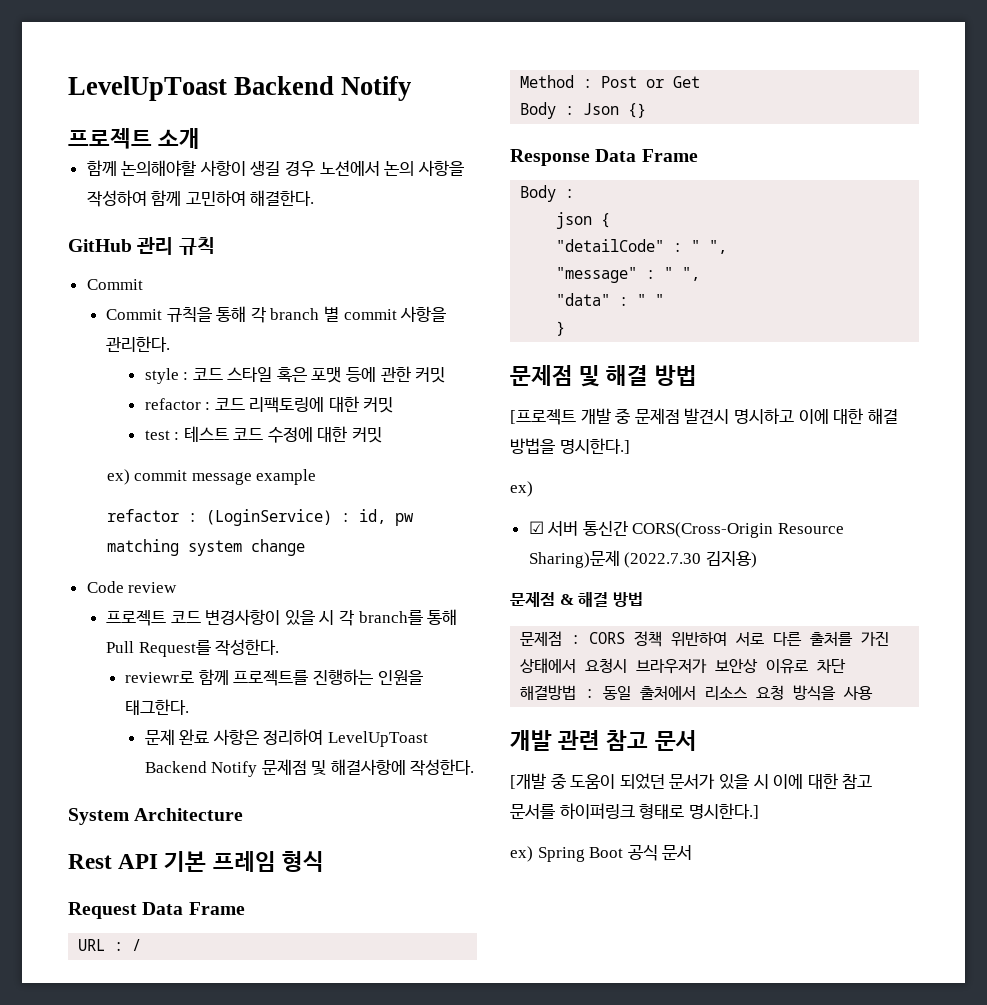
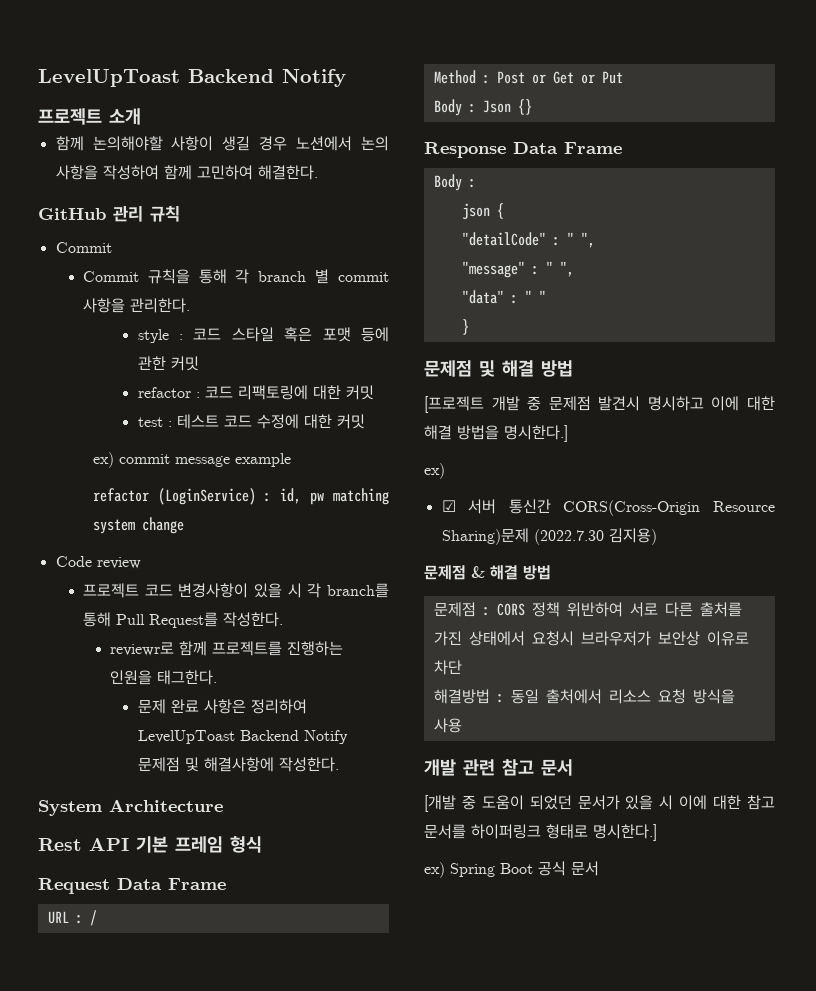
[187,513,197,522] : -> (149, 495) none
(701, 82) none -> [580,71,623,84] or Put

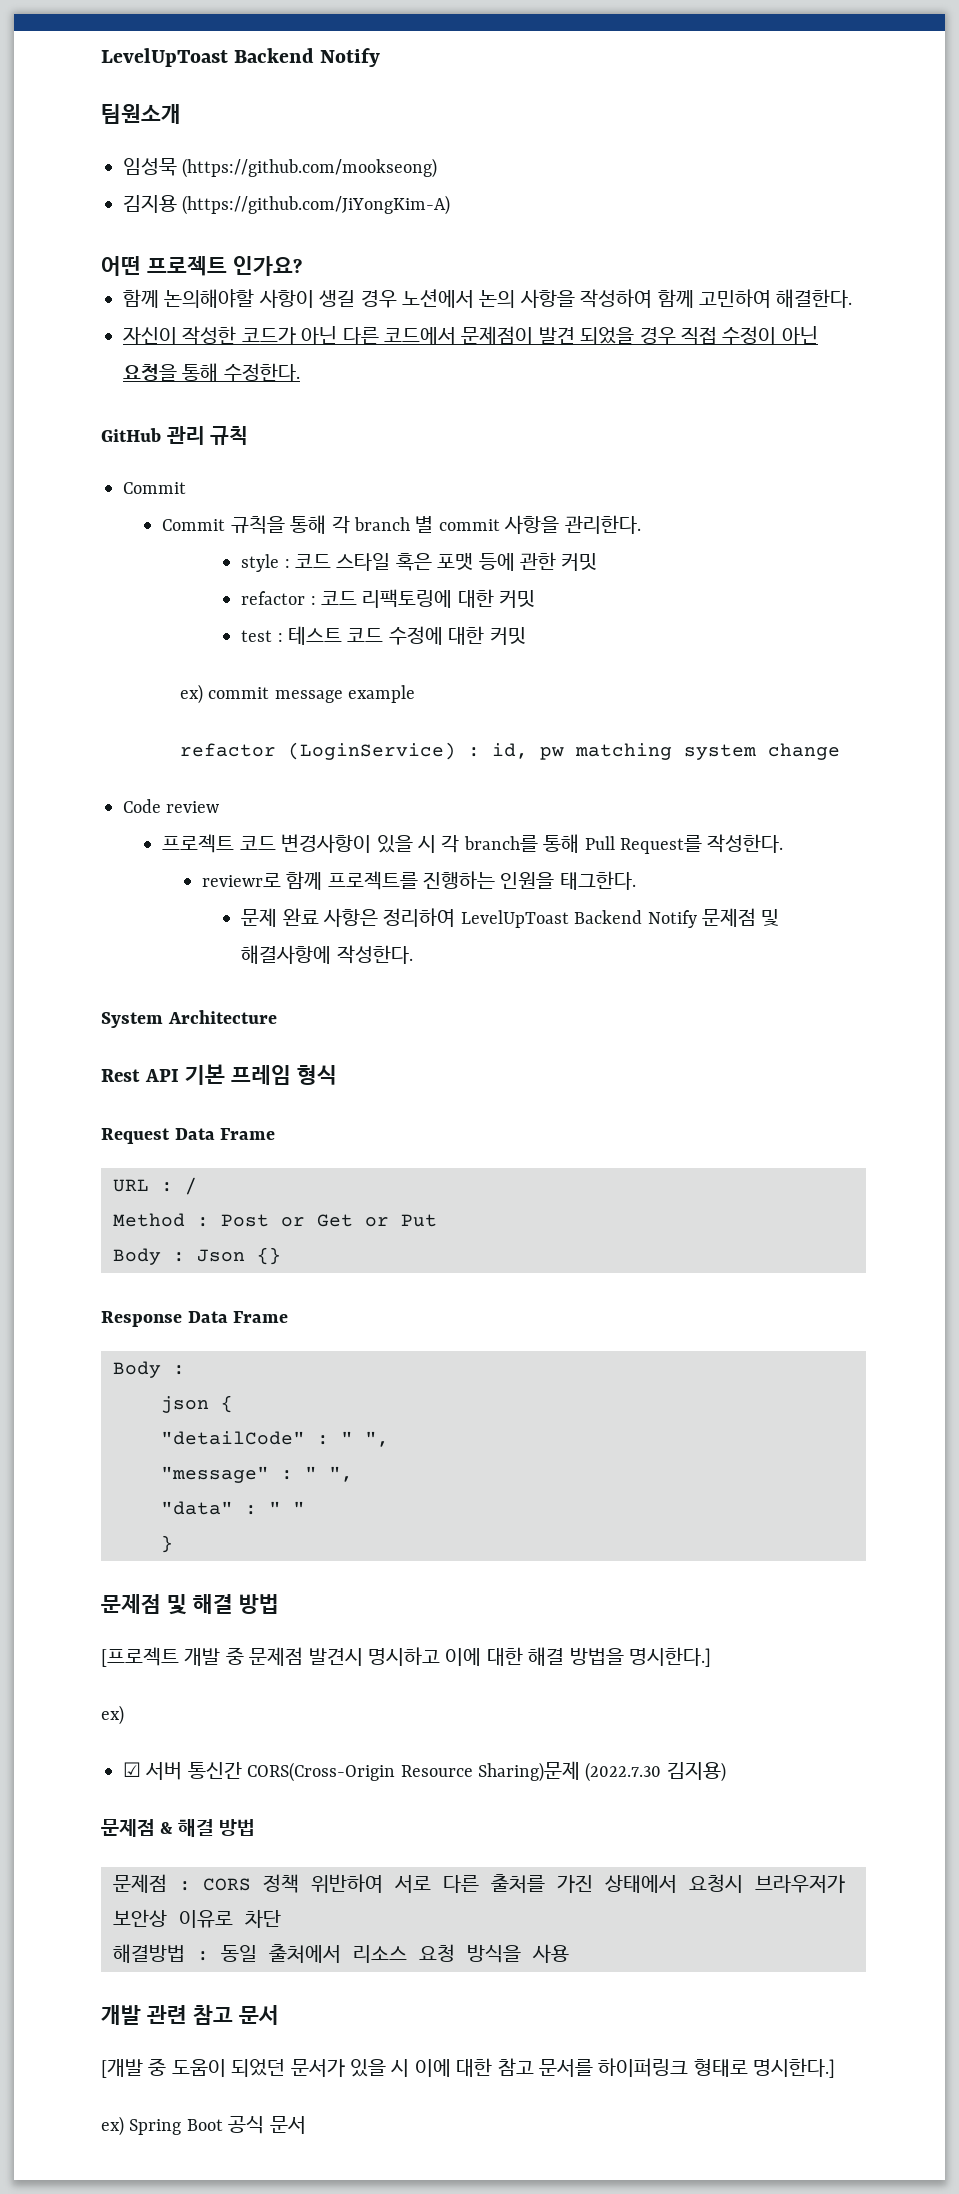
[38,108,141,125] 프로젝트 소개 -> [101,104,181,124] [123,158,438,178] [123,195,451,215] [101,256,302,276] 팀원소개 // 임성묵 (https://github.com/mookseong) // 김지용 (https://github.com/JiYongKim-A) // 어떤 프로젝트 인가요?
(318, 172) none -> [123,326,818,345] [123,363,300,382] // 자신이 작성한 코드가 아닌 다른 코드에서 문제점이 발견 되었을 경우 직접 수정이 아닌 요청을 통해 수정한다.

